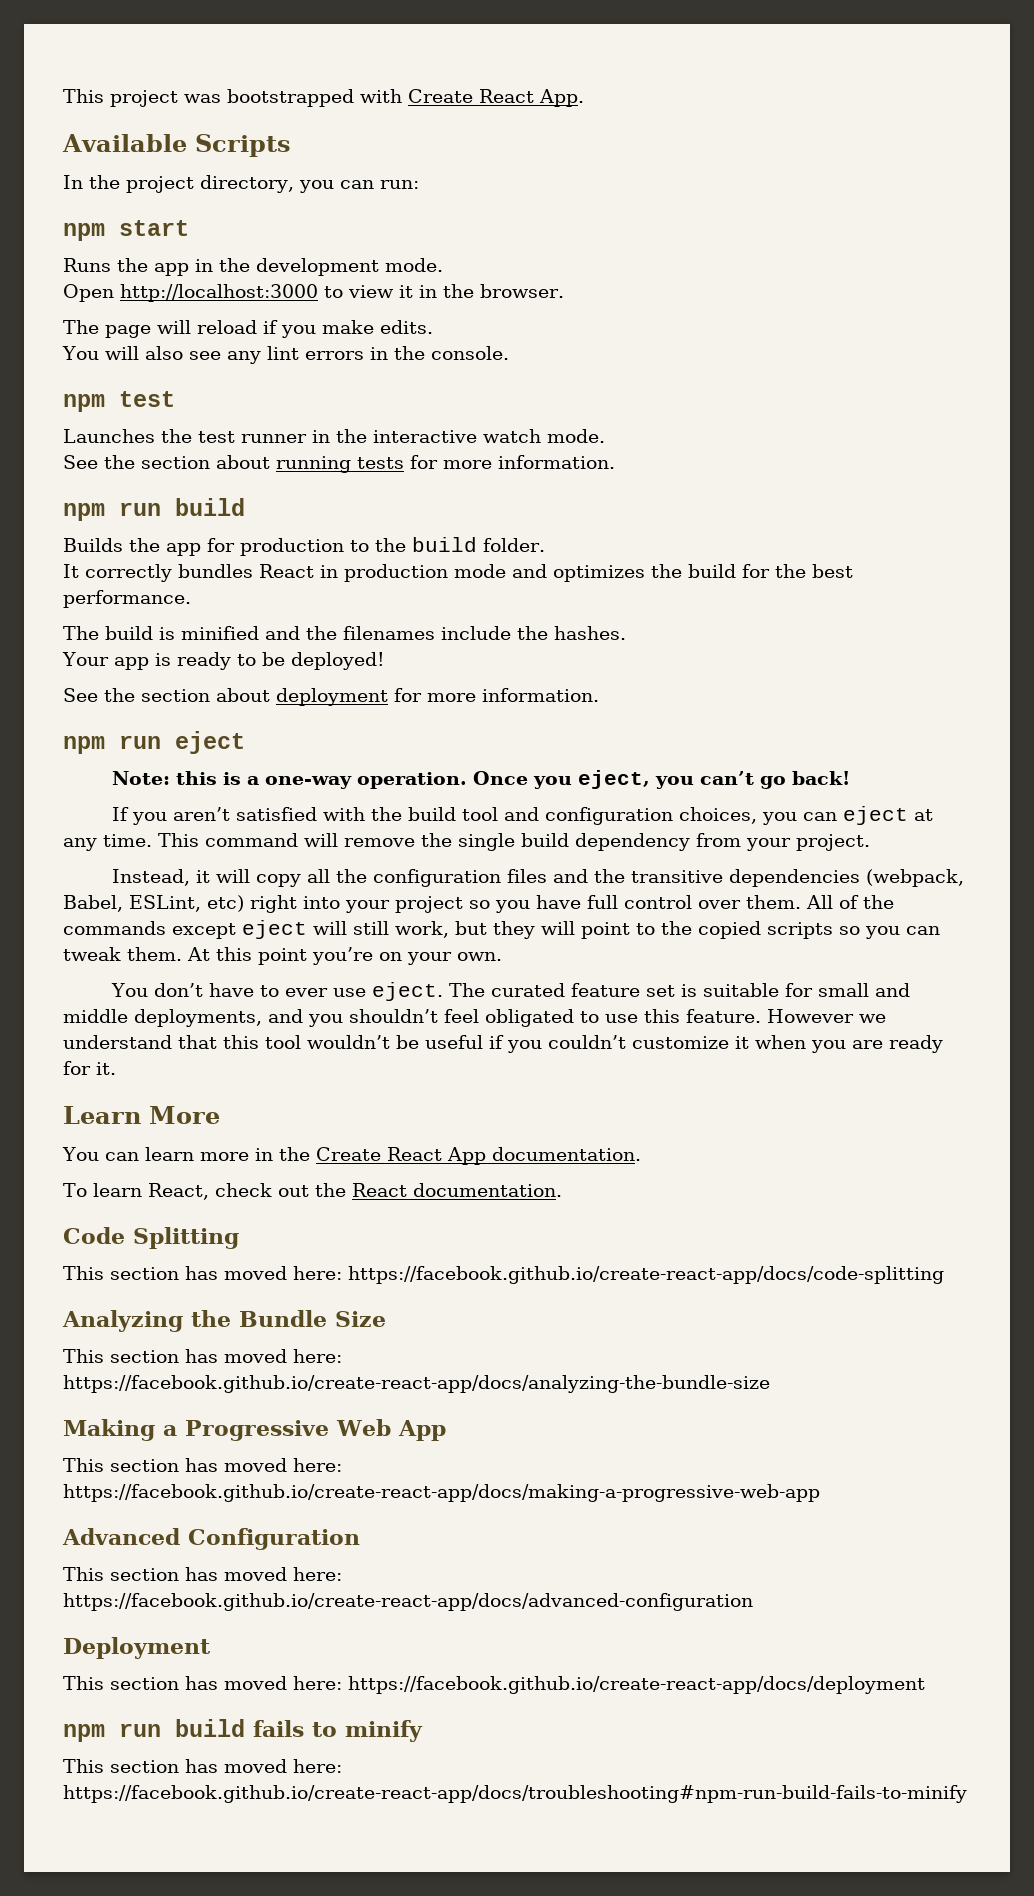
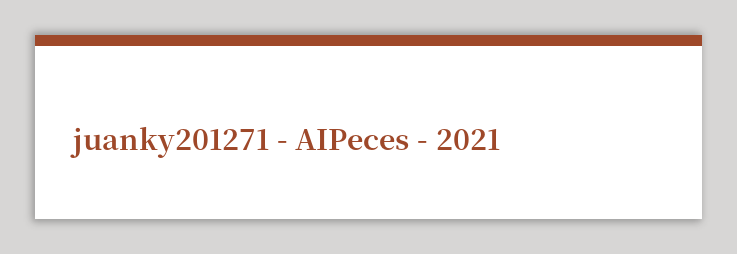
[63,89,584,107] [62,134,291,157] [63,175,419,193] [63,220,189,241] [63,258,443,276] [63,284,564,302] [63,320,433,338] [62,346,509,364] [63,391,175,412] [63,429,605,443] [63,455,615,473] [63,498,245,521] [63,537,545,556] [63,564,853,582] [63,590,191,608] [63,626,626,640] [62,652,385,670] [63,688,599,706] [63,731,245,754] [111,770,850,789] [111,806,933,825] [63,833,870,851] [111,869,964,887] [63,895,894,913] [63,920,940,939] [63,947,502,965] [110,982,910,1001] [63,1009,886,1027] [63,1035,943,1053] [63,1061,116,1075] [63,1106,220,1124] [62,1147,641,1165] [63,1183,562,1200] [63,1227,239,1249] [63,1266,944,1284] [62,1310,386,1332] [63,1349,342,1363] [63,1375,770,1393] [63,1419,446,1441] [63,1458,342,1472] [63,1484,820,1502] [62,1528,360,1550] [63,1567,342,1581] [63,1593,753,1611] [63,1637,211,1659] [63,1676,925,1694] [63,1719,423,1742] [63,1759,342,1773] [63,1785,967,1803] This project was bootstrapped with Create React App. // Available Scripts // In the project directory, you can run: // npm start // Runs the app in the development mode. // Open http://localhost:3000 to view it in the browser. // The page will reload if you make edits. // You will also see any lint errors in the console. // npm test // Launches the test runner in the interactive watch mode. // See the section about running tests for more information. // npm run build // Builds the app for production to the build folder. // It correctly bundles React in production mode and optimizes the build for the best performance. // The build is minified and the filenames include the hashes. // Your app is ready to be deployed! // See the section about deployment for more information. // npm run eject // Note: this is a one-way operation. Once you eject, you can’t go back! // If you aren’t satisfied with the build tool and configuration choices, you can eject at any time. This command will remove the single build dependency from your project. // Instead, it will copy all the configuration files and the transitive dependencies (webpack, Babel, ESLint, etc) right into your project so you have full control over them. All of the commands except eject will still work, but they will point to the copied scripts so you can tweak them. At this point you’re on your own. // You don’t have to ever use eject. The curated feature set is suitable for small and middle deployments, and you shouldn’t feel obligated to use this feature. However we understand that this tool wouldn’t be useful if you couldn’t customize it when you are ready for it. // Learn More // You can learn more in the Create React App documentation. // To learn React, check out the React documentation. // Code Splitting // This section has moved here: https://facebook.github.io/create-react-app/docs/code-splitting // Analyzing the Bundle Size // This section has moved here: https://facebook.github.io/create-react-app/docs/analyzing-the-bundle-size // Making a Progressive Web App // This section has moved here: https://facebook.github.io/create-react-app/docs/making-a-progressive-web-app // Advanced Configuration // This section has moved here: https://facebook.github.io/create-react-app/docs/advanced-configuration // Deployment // This section has moved here: https://facebook.github.io/create-react-app/docs/deployment // npm run build fails to minify // This section has moved here: https://facebook.github.io/create-react-app/docs/troubleshooting#npm-run-build-fails-to-minify -> [70,126,500,158] juanky201271 - AIPeces - 2021

